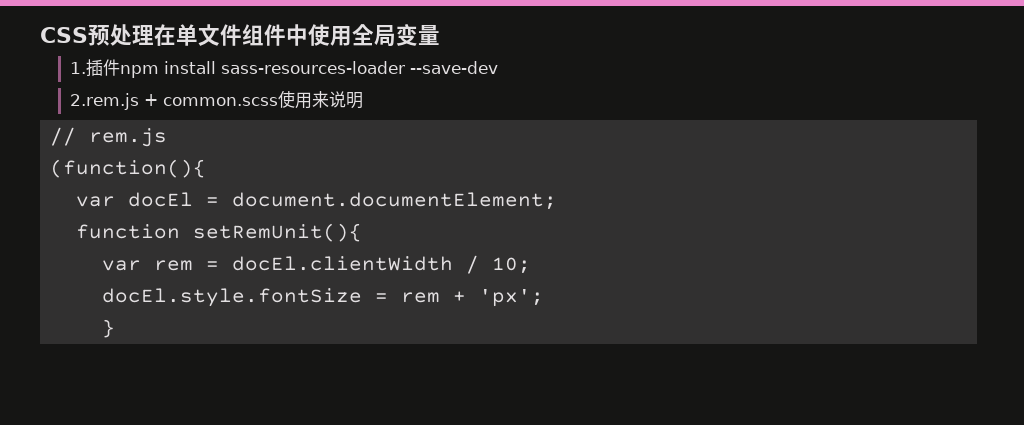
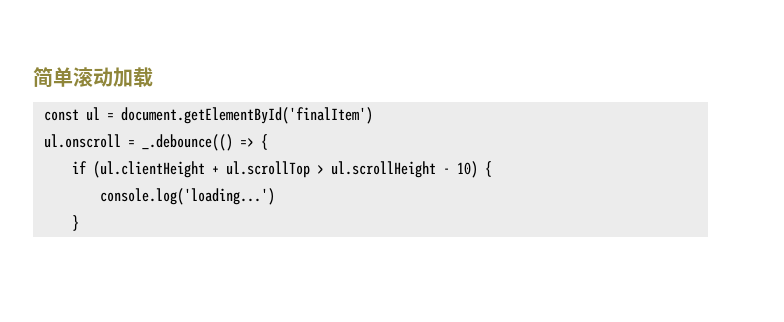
[40,24,440,47] [69,59,498,78] [69,90,363,110] [50,127,168,147] [50,159,207,178] [76,192,558,210] [76,223,363,242] [102,255,532,274] [102,288,545,307] CSS预处理在单文件组件中使用全局变量 // 1.插件npm install sass-resources-loader --save-dev // 2.rem.js + common.scss使用来说明 // // rem.js // (function(){ // var docEl = document.documentElement; // function setRemUnit(){ // var rem = docEl.clientWidth / 10; // docEl.style.fontSize = rem + 'px'; -> [33,67,153,88] [43,107,373,124] [43,134,268,151] [71,161,492,178] [99,188,275,205] 简单滚动加载 // const ul = document.getElementById('finalItem') // ul.onscroll = _.debounce(() => { // if (ul.clientHeight + ul.scrollTop > ul.scrollHeight - 10) { // console.log('loading...')

